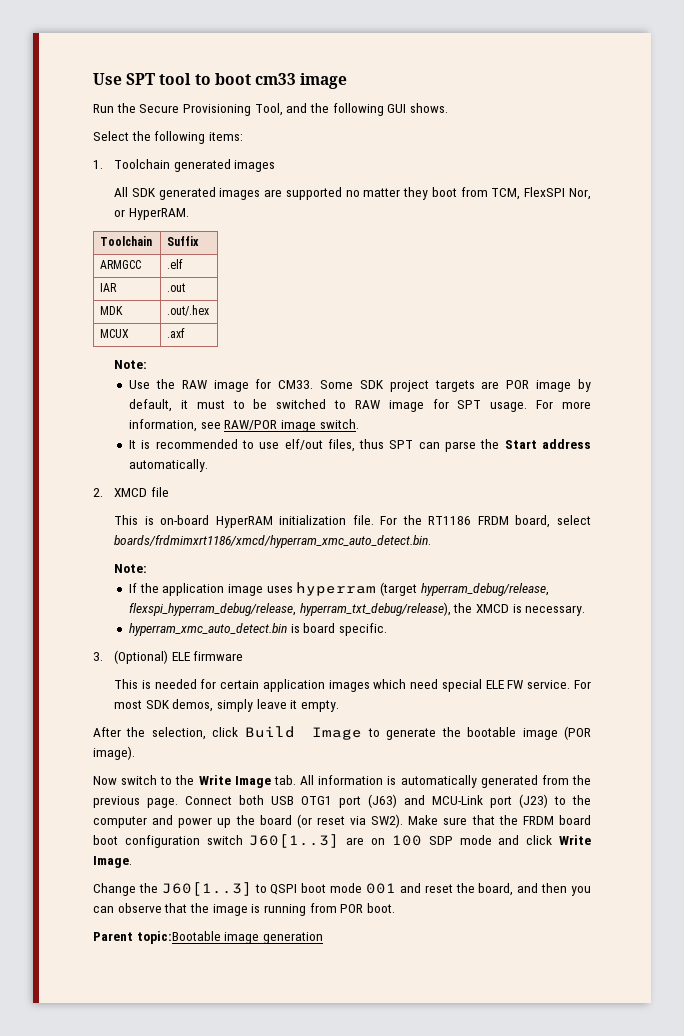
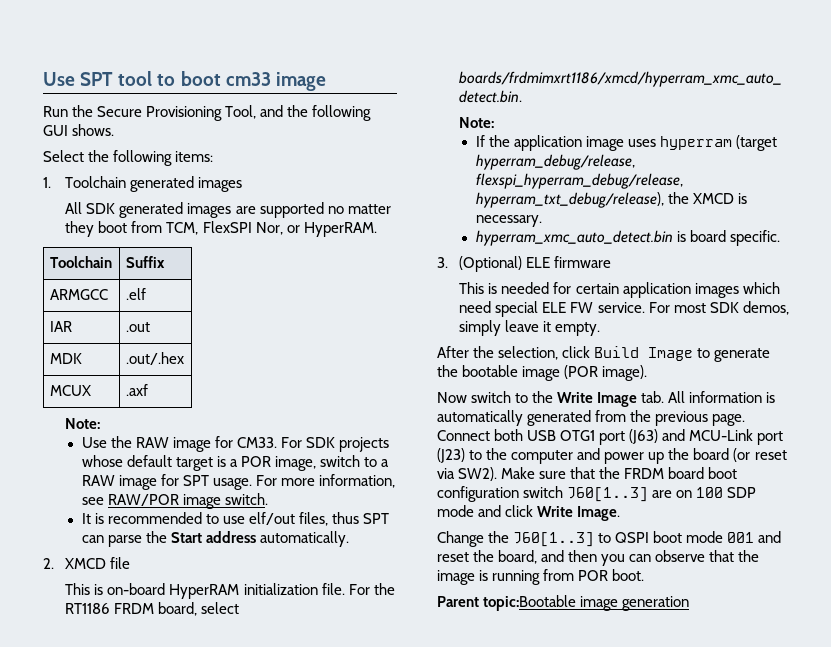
[320,379,591,392] [128,399,347,412] Some SDK project targets are POR image by default, it must to be switched to -> [281,437,390,452] [81,455,390,471] For SDK projects whose default target is a POR image, switch to a

